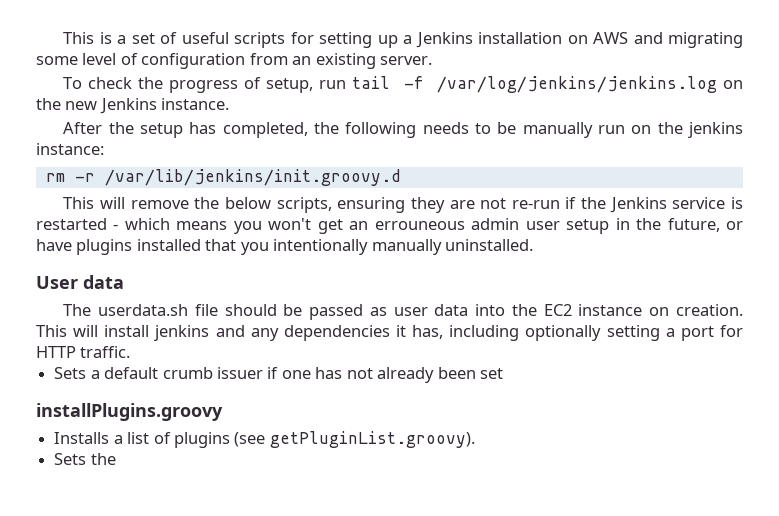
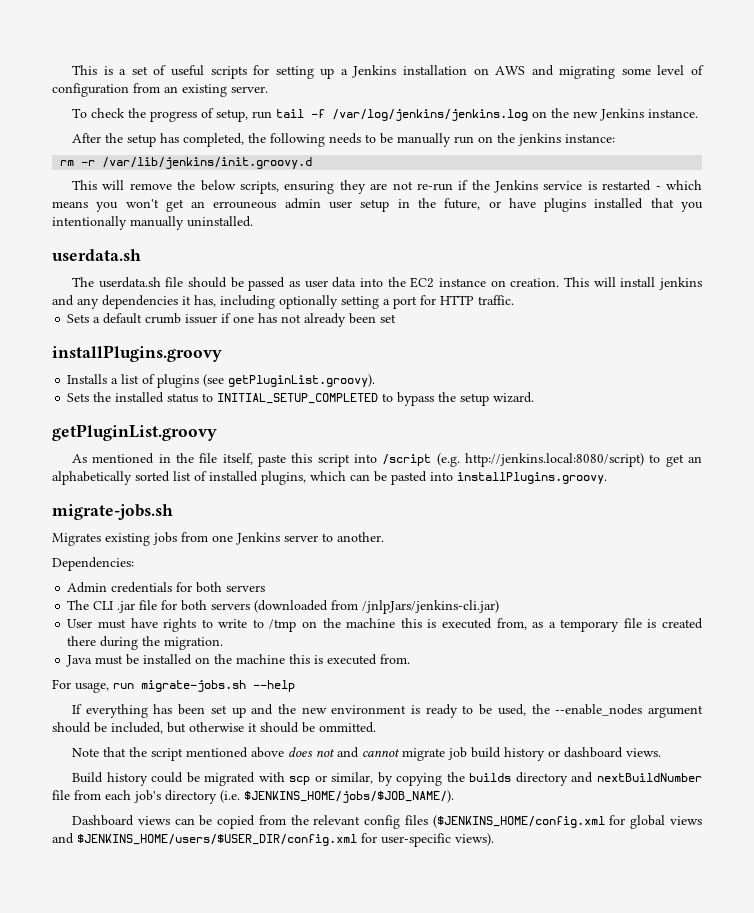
[36,275,124,289] User data -> [52,249,141,261] userdata.sh
(116, 459) none -> [115,392,535,406] [52,424,217,441] [72,453,702,467] [52,471,607,485] [52,504,173,520] [52,532,384,546] [52,557,134,571] [67,582,266,593] [67,600,500,614] [67,618,704,632] [67,636,224,650] [66,654,411,667] [52,679,295,693] [72,704,703,718] [52,722,376,734] [72,747,662,761] [72,772,702,786] [52,790,454,804] [72,815,702,829] [52,833,494,847] installed status to INITIAL_SETUP_COMPLETED to bypass the setup wizard. // getPluginList.groovy // As mentioned in the file itself, paste this script into /script (e.g. http://jenkins.local:8080/script) to get an alphabetically sorted list of installed plugins, which can be pasted into installPlugins.groovy. // migrate-jobs.sh // Migrates existing jobs from one Jenkins server to another. // Dependencies: // Admin credentials for both servers // The CLI .jar file for both servers (downloaded from /jnlpJars/jenkins-cli.jar) // User must have rights to write to /tmp on the machine this is executed from, as a temporary file is created there during the migration. // Java must be installed on the machine this is executed from. // For usage, run migrate-jobs.sh --help // If everything has been set up and the new environment is ready to be used, the --enable_nodes argument should be included, but otherwise it should be ommitted. // Note that the script mentioned above does not and cannot migrate job build history or dashboard views. // Build history could be migrated with scp or similar, by copying the builds directory and nextBuildNumber file from each job's directory (i.e. $JENKINS_HOME/jobs/$JOB_NAME/). // Dashboard views can be copied from the relevant config files ($JENKINS_HOME/config.xml for global views and $JENKINS_HOME/users/$USER_DIR/config.xml for user-specific views).

